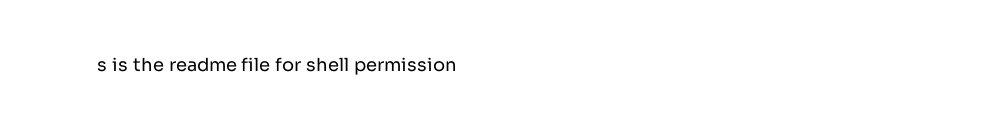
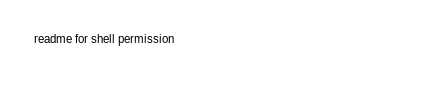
[97,57,271,72] s is the readme file -> [34,34,72,43] readme

